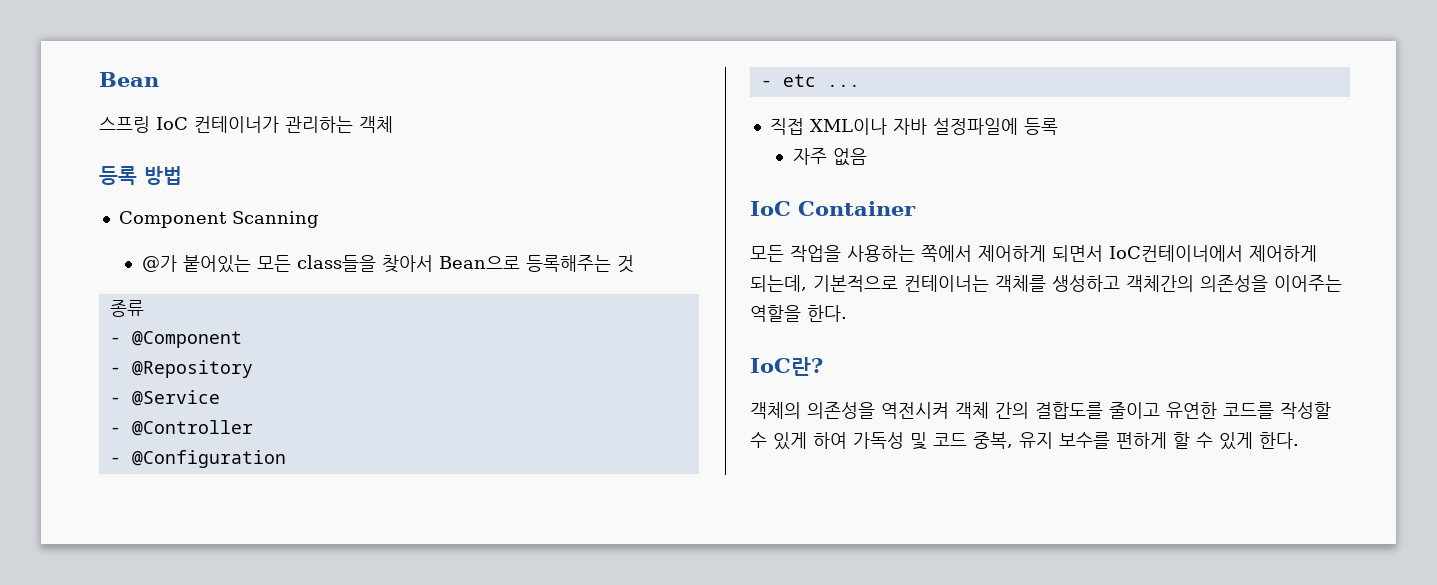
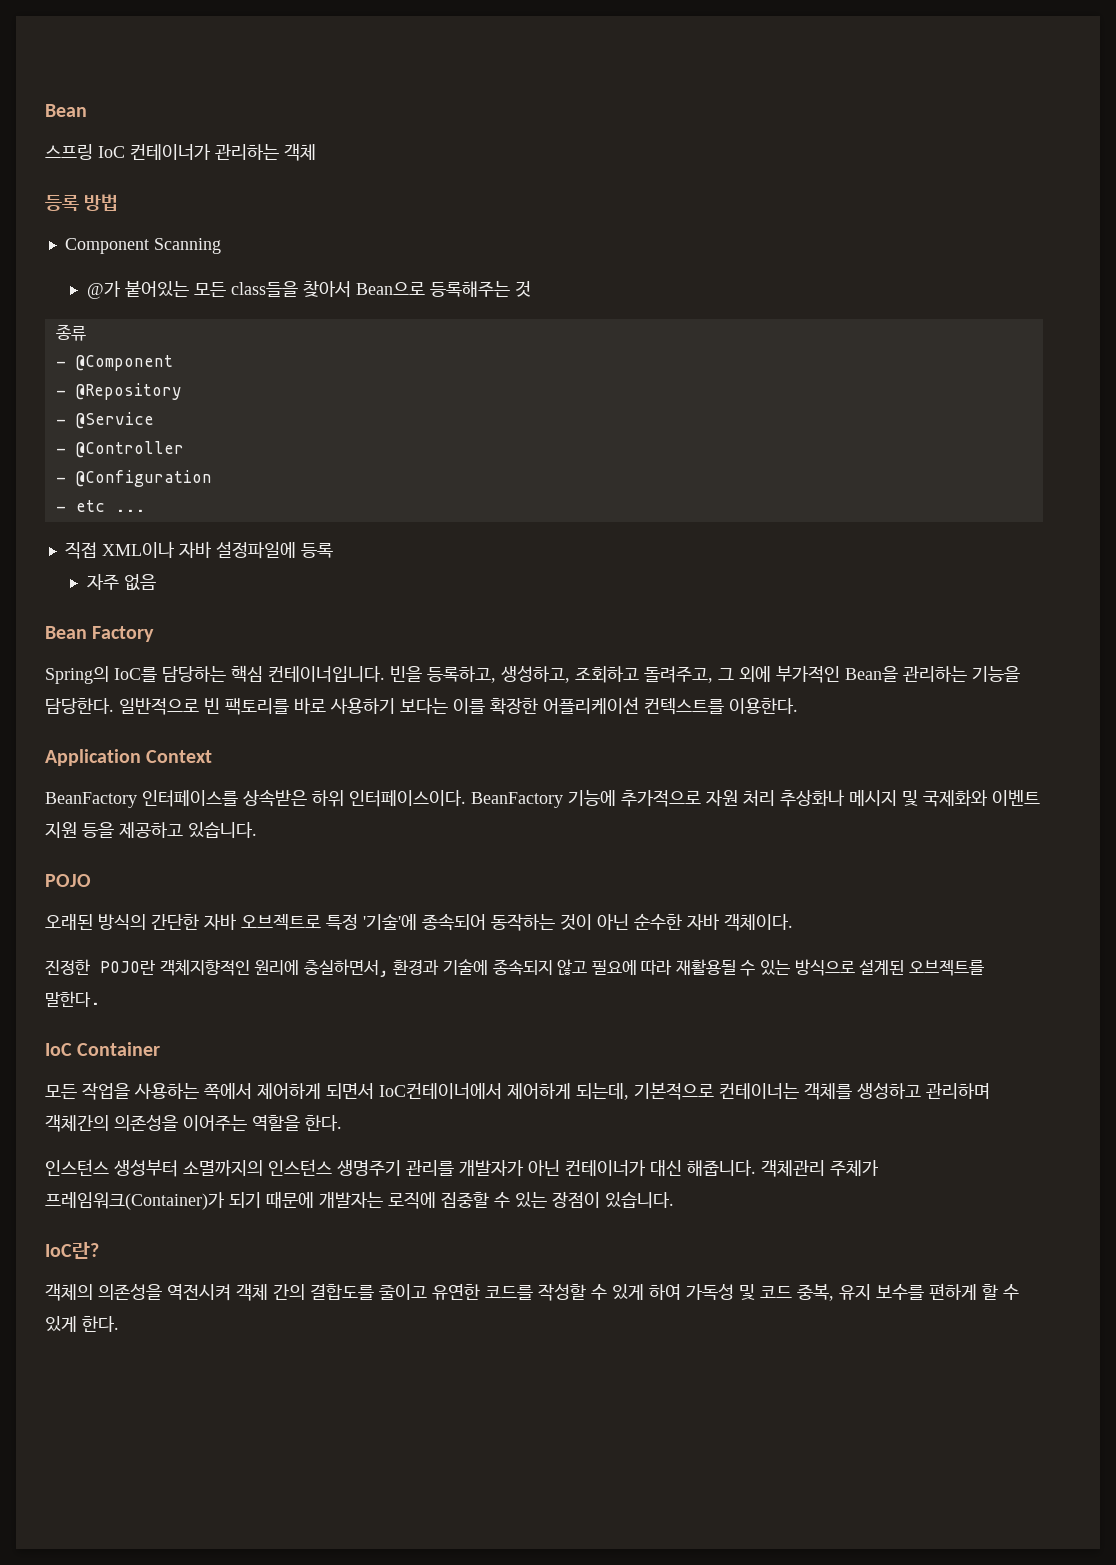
(867, 157) none -> [45,626,155,642] [45,665,1020,684] [45,697,798,715] [45,749,213,766] [45,789,1040,808] [45,822,257,838] [45,874,91,887] [45,913,793,931] [45,959,984,977] [45,991,100,1007] // Bean Factory // Spring의 IoC를 담당하는 핵심 컨테이너입니다. 빈을 등록하고, 생성하고, 조회하고 돌려주고, 그 외에 부가적인 Bean을 관리하는 기능을 담당한다. 일반적으로 빈 팩토리를 바로 사용하기 보다는 이를 확장한 어플리케이션 컨텍스트를 이용한다. // Application Context // BeanFactory 인터페이스를 상속받은 하위 인터페이스이다. BeanFactory 기능에 추가적으로 자원 처리 추상화나 메시지 및 국제화와 이벤트 지원 등을 제공하고 있습니다. // POJO // 오래된 방식의 간단한 자바 오브젝트로 특정 '기술'에 종속되어 동작하는 것이 아닌 순수한 자바 객체이다. // 진정한 POJO란 객체지향적인 원리에 충실하면서, 환경과 기술에 종속되지 않고 필요에 따라 재활용될 수 있는 방식으로 설계된 오브젝트를 말한다.
(1120, 283) none -> [926,1083,990,1099] 관리하며
(847, 313) none -> [45,1159,879,1177] [45,1191,674,1210] // 인스턴스 생성부터 소멸까지의 인스턴스 생명주기 관리를 개발자가 아닌 컨테이너가 대신 해줍니다. 객체관리 주체가 프레임워크(Container)가 되기 때문에 개발자는 로직에 집중할 수 있는 장점이 있습니다.

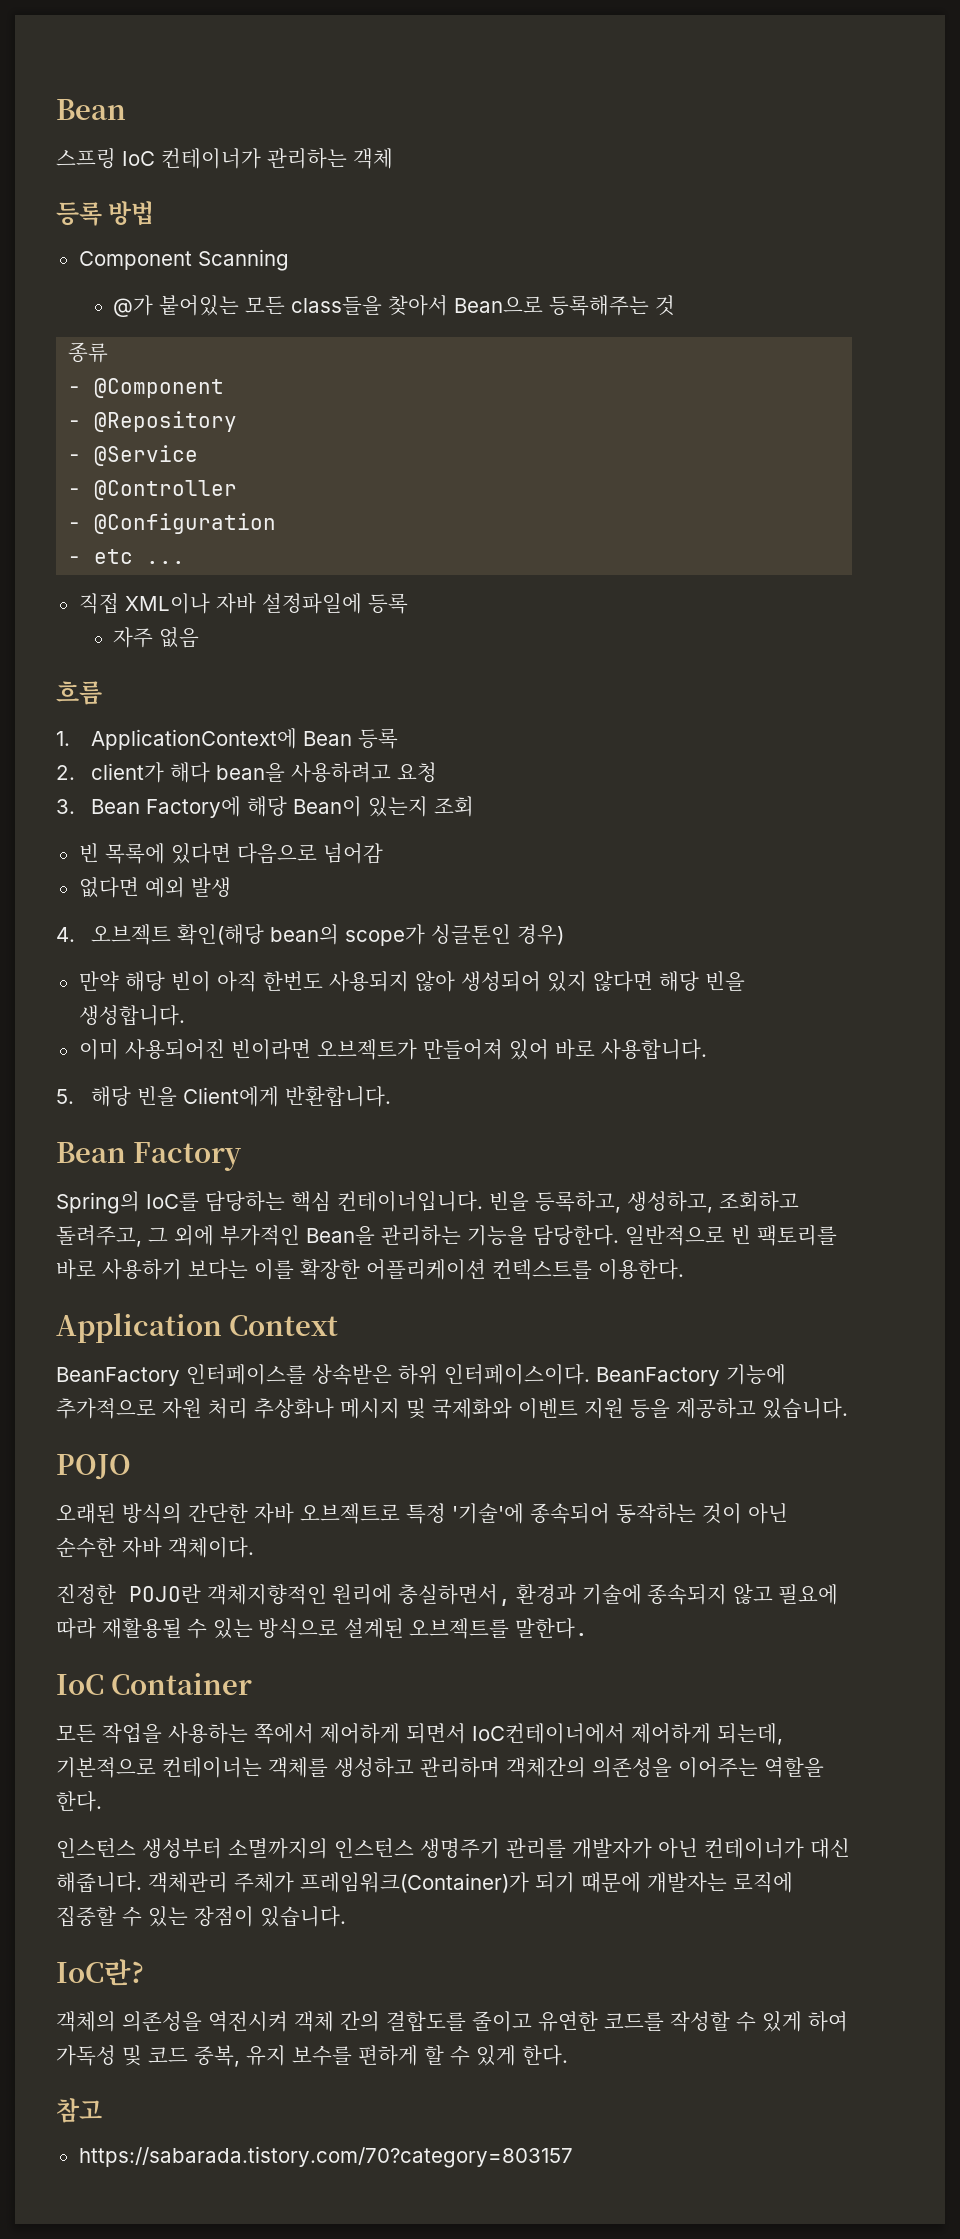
(156, 582) none -> [56,681,102,705] [56,728,398,750] [56,762,437,783] [56,796,474,818] [78,843,383,864] [78,877,231,898] [56,924,564,946] [78,971,745,992] [78,1005,185,1026] [78,1039,707,1060] [56,1086,391,1107] // 흐름 // 1. ApplicationContext에 Bean 등록 // 2. client가 해다 bean을 사용하려고 요청 // 3. Bean Factory에 해당 Bean이 있는지 조회 // 빈 목록에 있다면 다음으로 넘어감 // 없다면 예외 발생 // 4. 오브젝트 확인(해당 bean의 scope가 싱글톤인 경우) // 만약 해당 빈이 아직 한번도 사용되지 않아 생성되어 있지 않다면 해당 빈을 생성합니다. // 이미 사용되어진 빈이라면 오브젝트가 만들어져 있어 바로 사용합니다. // 5. 해당 빈을 Client에게 반환합니다.
(119, 1324) none -> [56,2098,102,2123] [78,2146,573,2168] // 참고 // https://sabarada.tistory.com/70?category=803157

